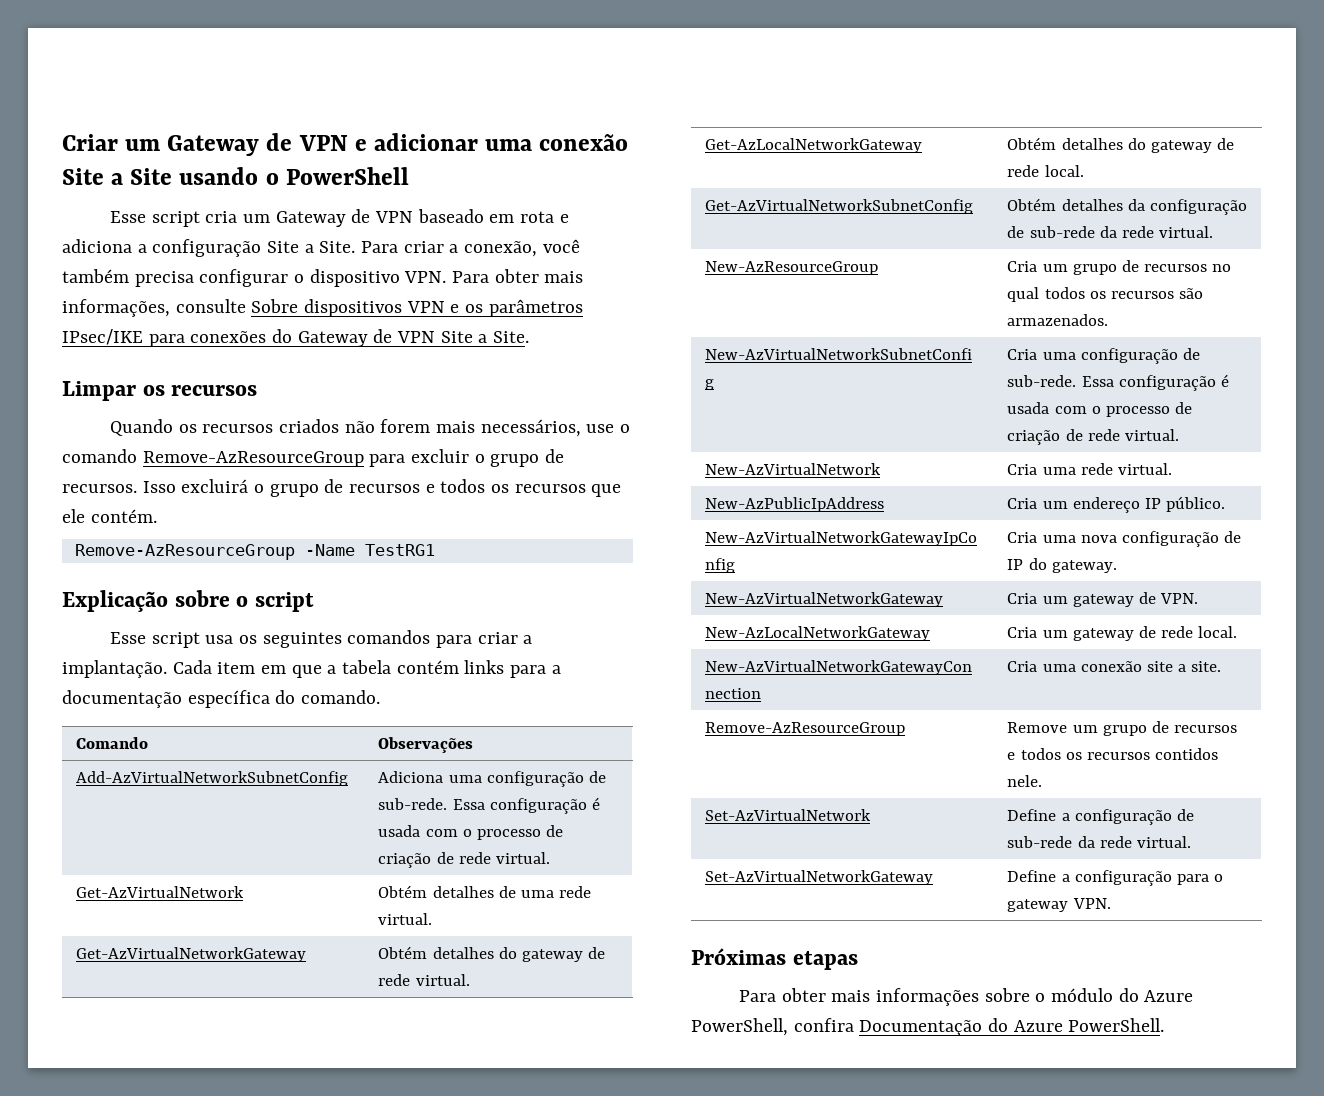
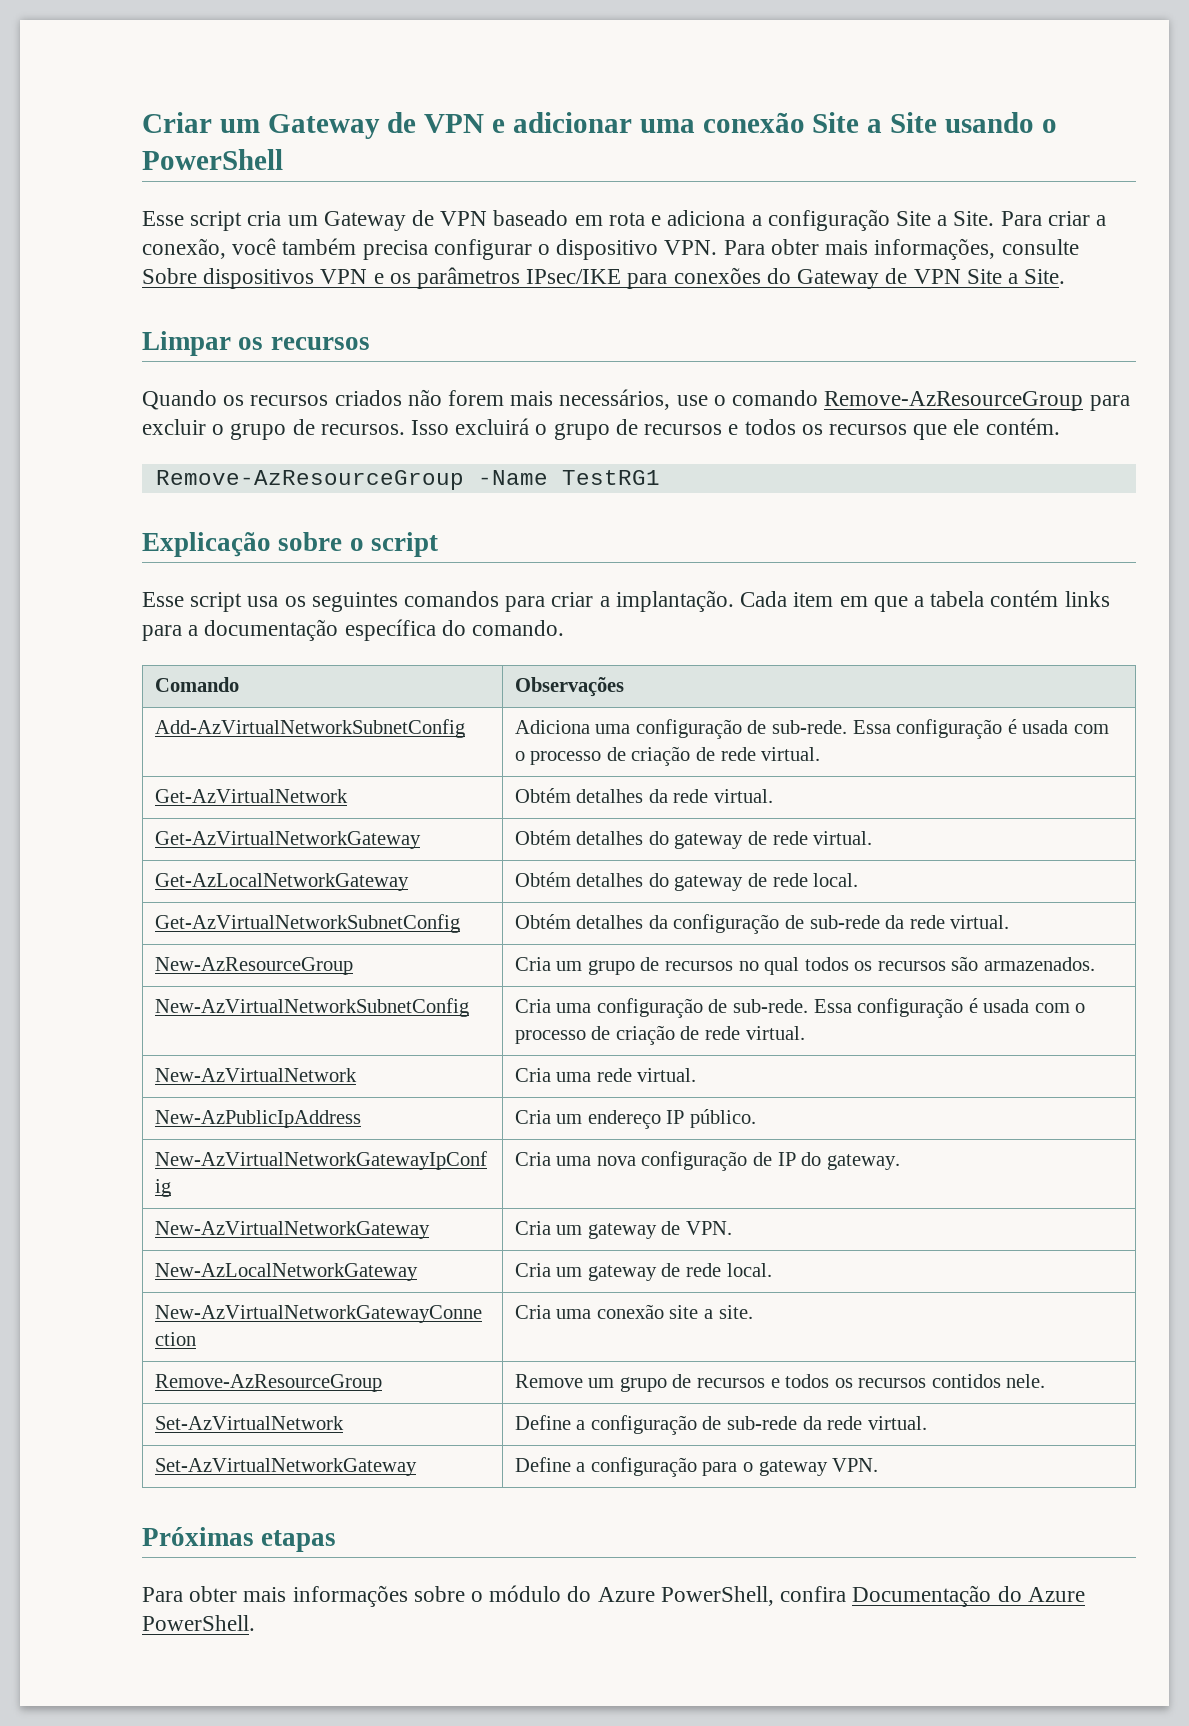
[498,886,554,898] de uma -> [648,789,668,803] da

